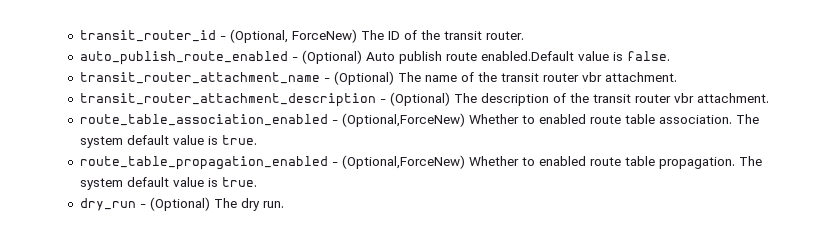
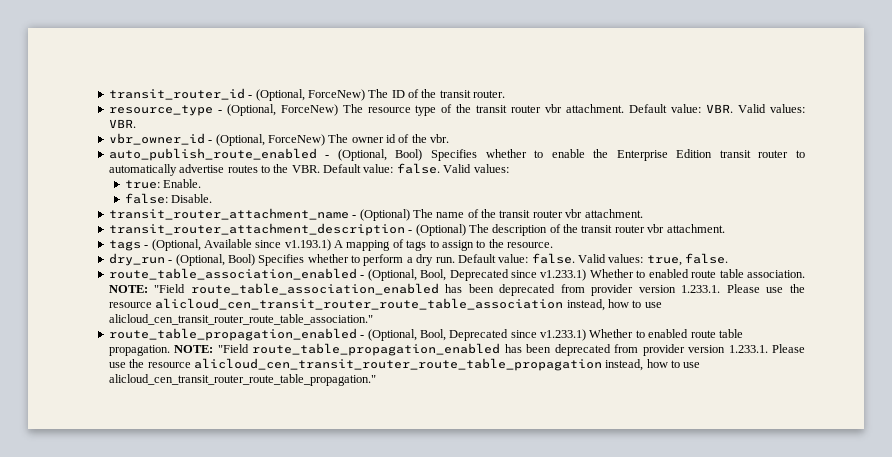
[79,50,670,65] auto_publish_route_enabled - (Optional) Auto publish route enabled.Default value is false. -> [108,104,806,116] [108,119,136,128] [108,133,450,146] [108,148,805,161] [108,163,509,176] [125,179,202,189] [125,193,213,204] resource_type - (Optional, ForceNew) The resource type of the transit router vbr attachment. Default value: VBR. Valid values: VBR. // vbr_owner_id - (Optional, ForceNew) The owner id of the vbr. // auto_publish_route_enabled - (Optional, Bool) Specifies whether to enable the Enterprise Edition transit router to automatically advertise routes to the VBR. Default value: false. Valid values: // true: Enable. // false: Disable.
[79,113,465,127] route_table_association_enabled - (Optional,ForceNew) -> [108,239,553,251] [108,253,729,266] [108,268,587,281] tags - (Optional, Available since v1.193.1) A mapping of tags to assign to the resource. // dry_run - (Optional, Bool) Specifies whether to perform a dry run. Default value: false. Valid values: true, false. // route_table_association_enabled - (Optional, Bool, Deprecated since v1.233.1)
[735,114,759,124] [79,135,257,148] [79,155,465,170] The system default value is true. // route_table_propagation_enabled - (Optional,ForceNew) -> [108,283,806,296] [108,298,662,311] [108,314,373,325] [108,328,586,341] NOTE: "Field route_table_association_enabled has been deprecated from provider version 1.233.1. Please use the resource alicloud_cen_transit_router_route_table_association instead, how to use alicloud_cen_transit_router_route_table_association." // route_table_propagation_enabled - (Optional, Bool, Deprecated since v1.233.1)
[738,156,762,166] [79,177,257,190] [79,197,284,211] The system default value is true. // dry_run - (Optional) The dry run. -> [174,343,806,356] [108,358,701,371] [108,374,376,386] NOTE: "Field route_table_propagation_enabled has been deprecated from provider version 1.233.1. Please use the resource alicloud_cen_transit_router_route_table_propagation instead, how to use alicloud_cen_transit_router_route_table_propagation."

